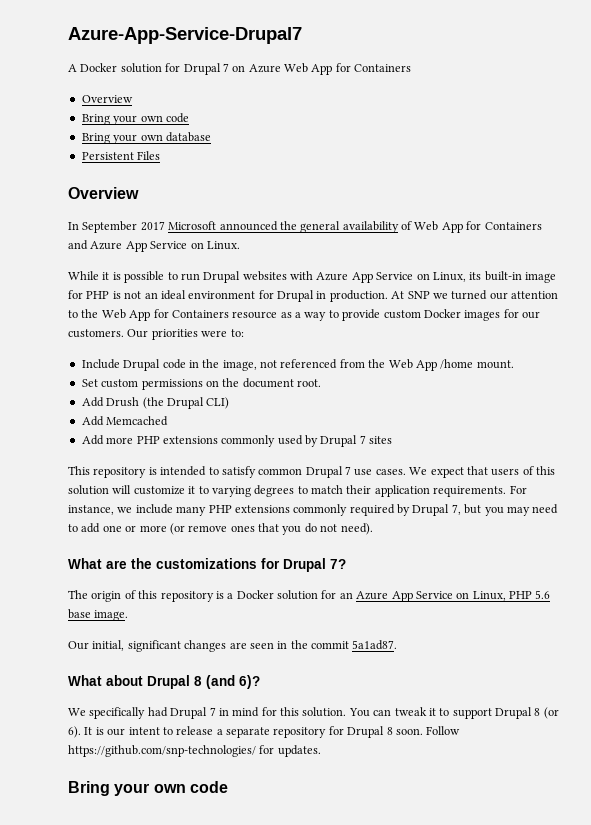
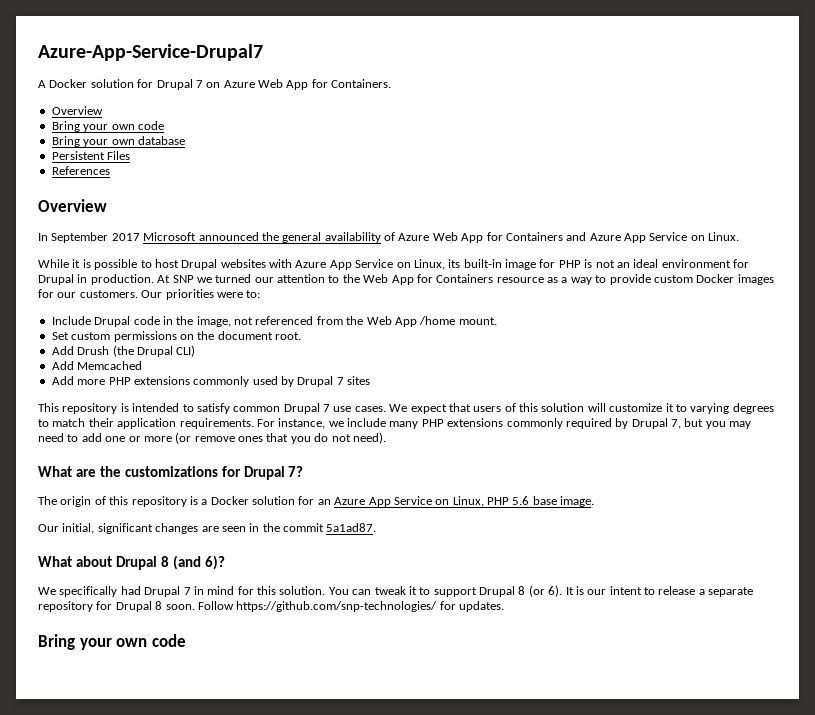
[354,64,412,72] Containers -> [331,79,392,88] Containers.
(161, 155) none -> [51,166,110,175] // References
(412, 225) none -> [398,233,430,241] Azure
[180,273,200,281] run -> [154,259,179,268] host

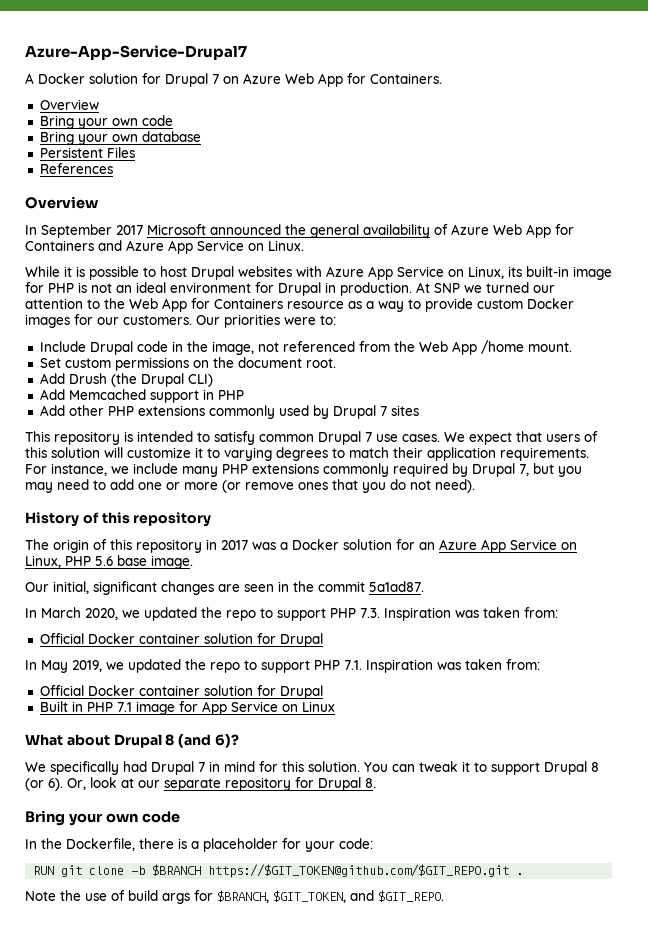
[51,376,106,385] // Add more -> [149,389,244,403] [39,405,104,416] support in PHP // Add other
[38,466,304,480] What are the customizations for Drupal 7? -> [25,512,212,527] History of this repository
[189,496,198,505] is -> [206,539,276,550] in 2017 was
(377, 527) none -> [25,607,558,621] [39,633,323,647] [25,659,540,673] [39,685,323,699] [39,701,335,715] // In March 2020, we updated the repo to support PHP 7.3. Inspiration was taken from: // Official Docker container solution for Drupal // In May 2019, we updated the repo to support PHP 7.1. Inspiration was taken from: // Official Docker container solution for Drupal // Built in PHP 7.1 image for App Service on Linux
[565,586,754,597] [38,601,504,612] [38,634,186,650] It is our intent to release a separate repository for Drupal 8 soon. Follow https://github.com/snp-technologies/ for updates. // Bring your own code -> [67,777,376,791] [25,810,180,826] [25,838,373,852] [33,864,524,878] [25,890,444,904] Or, look at our separate repository for Drupal 8. // Bring your own code // In the Dockerfile, there is a placeholder for your code: // RUN git clone -b $BRANCH https://$GIT_TOKEN@github.com/$GIT_REPO.git . // Note the use of build args for $BRANCH, $GIT_TOKEN, and $GIT_REPO.

